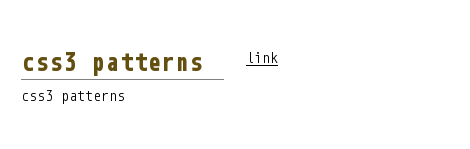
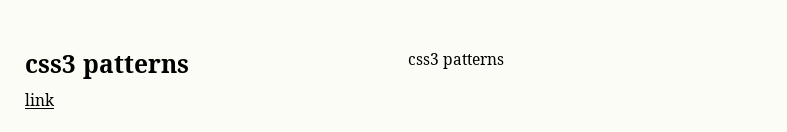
[21,52,203,76] [21,90,125,104] css3 patterns // css3 patterns -> [25,55,189,79] css3 patterns
(278, 57) none -> [408,53,505,69] // css3 patterns

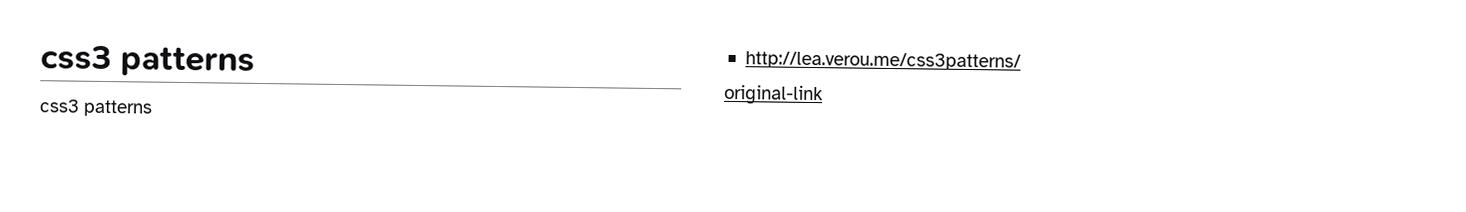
[25,55,189,79] [25,93,55,106] [408,53,505,69] css3 patterns // link // css3 patterns -> [40,45,256,77] [39,99,154,117] [744,51,1021,71] [724,84,824,106] css3 patterns // css3 patterns // http://lea.verou.me/css3patterns/ // original-link

